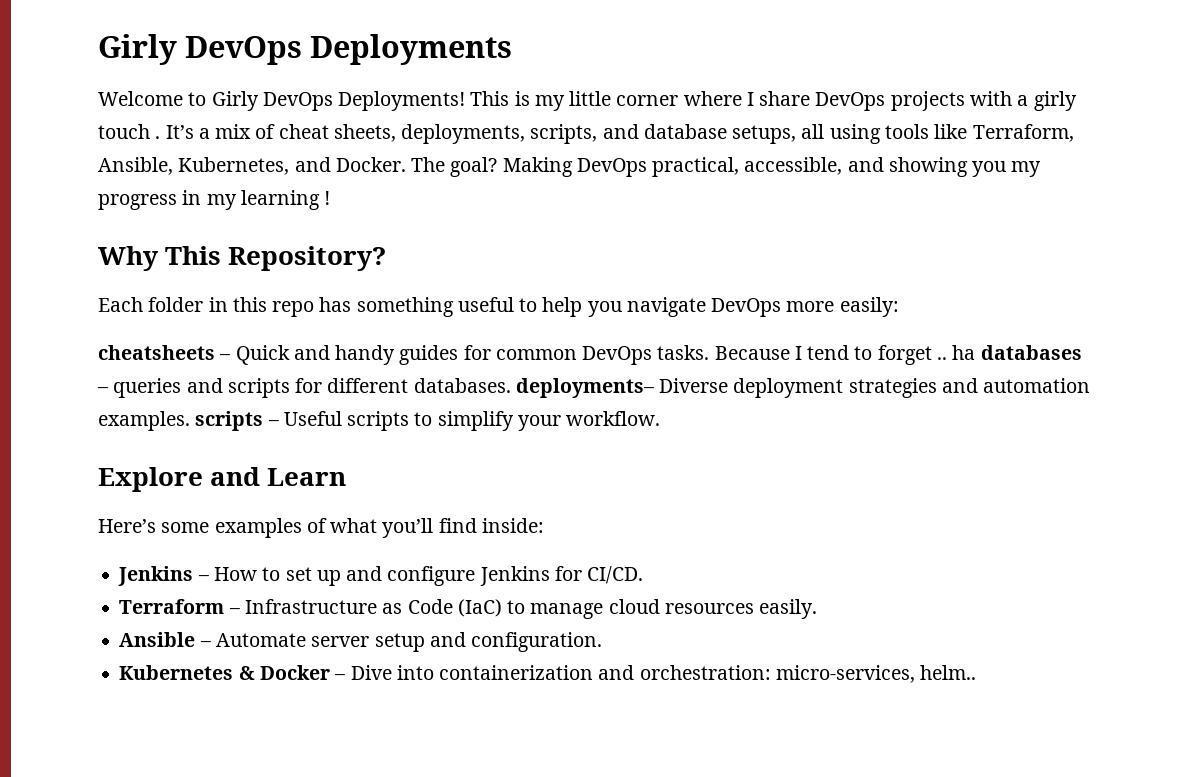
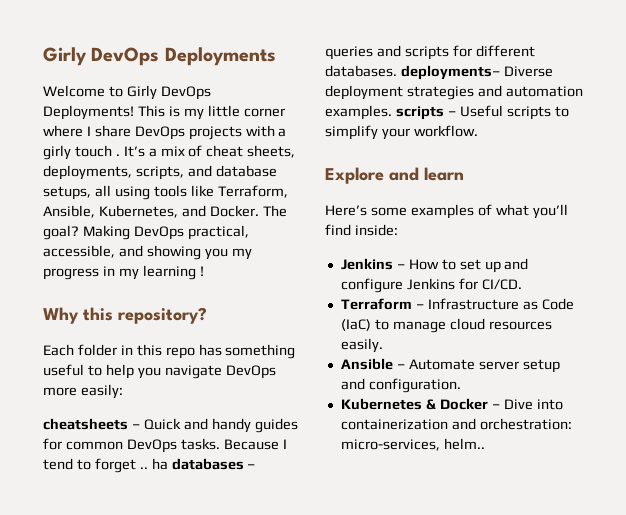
[165,246,387,271] This Repository? -> [83,307,207,324] this repository?
[267,468,347,486] Learn -> [424,167,464,181] learn

